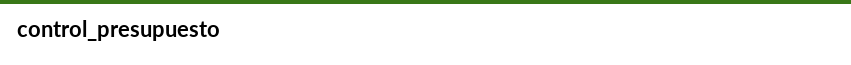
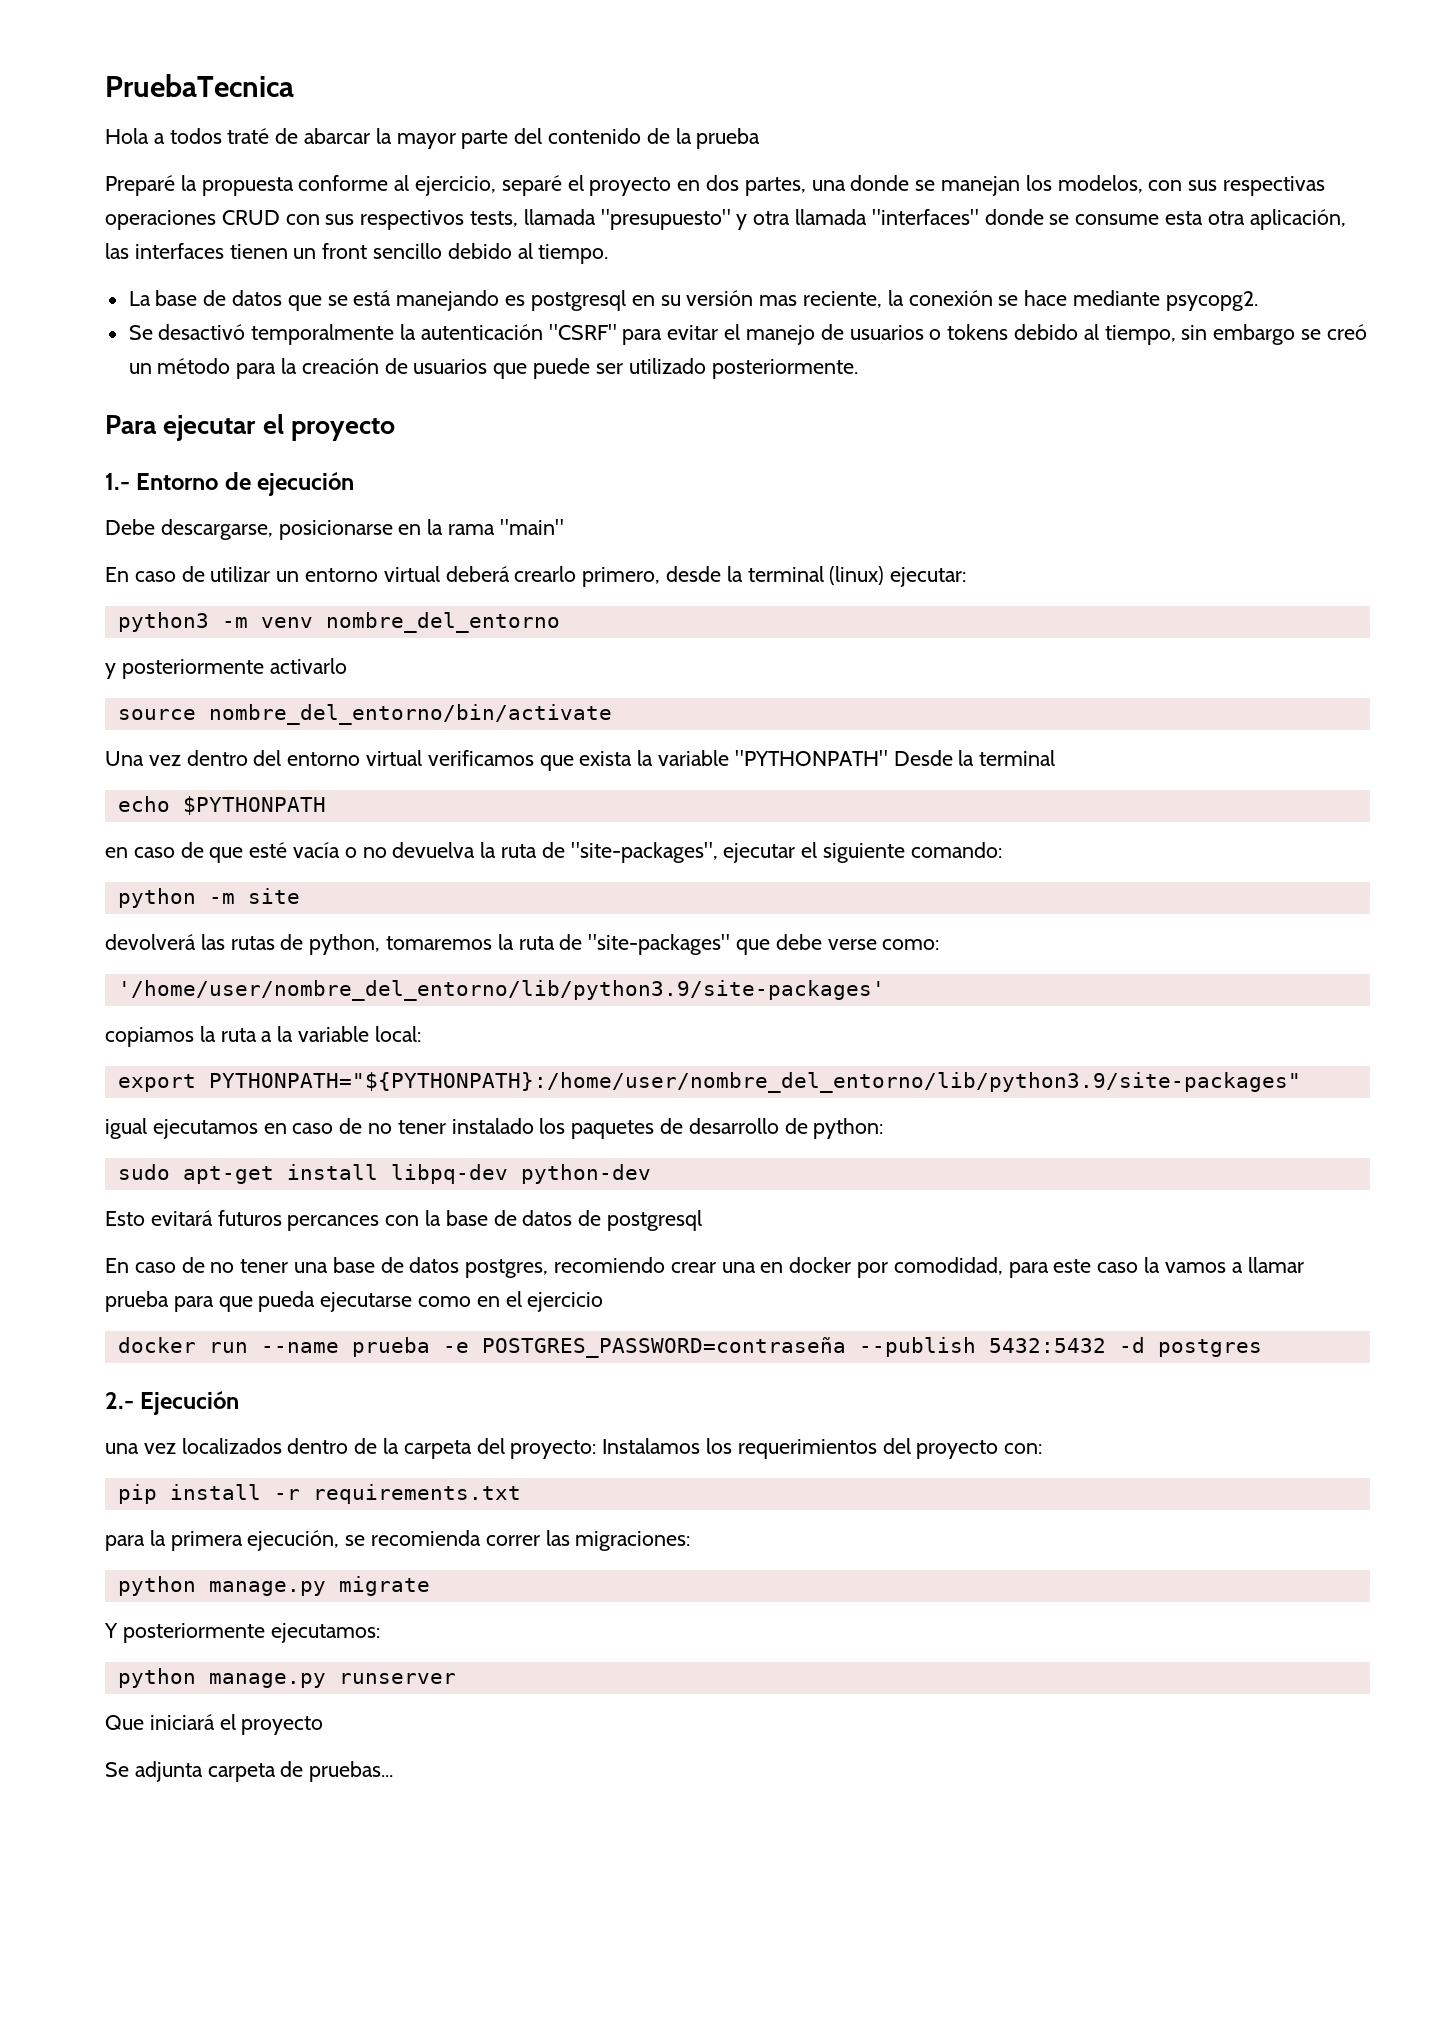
[17,20,220,41] control_presupuesto -> [105,74,294,97] [105,128,761,149] [105,175,1326,196] [105,209,1346,230] [105,243,609,264] [128,290,1258,311] [128,324,1367,345] [128,358,858,379] [105,414,395,441] [105,472,355,496] [105,519,564,540] [105,566,967,587] [117,612,560,633] [105,658,347,679] [117,704,612,725] [105,750,1056,771] [117,796,326,815] [105,842,1002,863] [117,888,300,908] [105,934,940,955] [117,980,885,1001] [105,1026,421,1047] [117,1072,1301,1093] [105,1118,884,1139] [117,1164,651,1184] [105,1210,703,1231] [105,1257,1304,1278] [105,1291,604,1312] [117,1337,1262,1358] [105,1391,240,1415] [105,1438,1043,1459] [117,1484,521,1504] [105,1530,691,1551] [117,1576,430,1596] [104,1623,380,1643] [117,1668,456,1688] [105,1714,324,1735] [105,1761,394,1782] PruebaTecnica // Hola a todos traté de abarcar la mayor parte del contenido de la prueba // Preparé la propuesta conforme al ejercicio, separé el proyecto en dos partes, una donde se manejan los modelos, con sus respectivas operaciones CRUD con sus respectivos tests, llamada "presupuesto" y otra llamada "interfaces" donde se consume esta otra aplicación, las interfaces tienen un front sencillo debido al tiempo. // La base de datos que se está manejando es postgresql en su versión mas reciente, la conexión se hace mediante psycopg2. // Se desactivó temporalmente la autenticación "CSRF" para evitar el manejo de usuarios o tokens debido al tiempo, sin embargo se creó un método para la creación de usuarios que puede ser utilizado posteriormente. // Para ejecutar el proyecto // 1.- Entorno de ejecución // Debe descargarse, posicionarse en la rama "main" // En caso de utilizar un entorno virtual deberá crearlo primero, desde la terminal (linux) ejecutar: // python3 -m venv nombre_del_entorno // y posteriormente activarlo // source nombre_del_entorno/bin/activate // Una vez dentro del entorno virtual verificamos que exista la variable "PYTHONPATH" Desde la terminal // echo $PYTHONPATH // en caso de que esté vacía o no devuelva la ruta de "site-packages", ejecutar el siguiente comando: // python -m site // devolverá las rutas de python, tomaremos la ruta de "site-packages" que debe verse como: // '/home/user/nombre_del_entorno/lib/python3.9/site-packages' // copiamos la ruta a la variable local: // export PYTHONPATH="${PYTHONPATH}:/home/user/nombre_del_entorno/lib/python3.9/site-packages" // igual ejecutamos en caso de no tener instalado los paquetes de desarrollo de python: // sudo apt-get install libpq-dev python-dev // Esto evitará futuros percances con la base de datos de postgresql // En caso de no tener una base de datos postgres, recomiendo crear una en docker por comodidad, para este caso la vamos a llamar prueba para que pueda ejecutarse como en el ejercicio // docker run --name prueba -e POSTGRES_PASSWORD=contraseña --publish 5432:5432 -d postgres // 2.- Ejecución // una vez localizados dentro de la carpeta del proyecto: Instalamos los requerimientos del proyecto con: // pip install -r requirements.txt // para la primera ejecución, se recomienda correr las migraciones: // python manage.py migrate // Y posteriormente ejecutamos: // python manage.py runserver // Que iniciará el proyecto // Se adjunta carpeta de pruebas...

